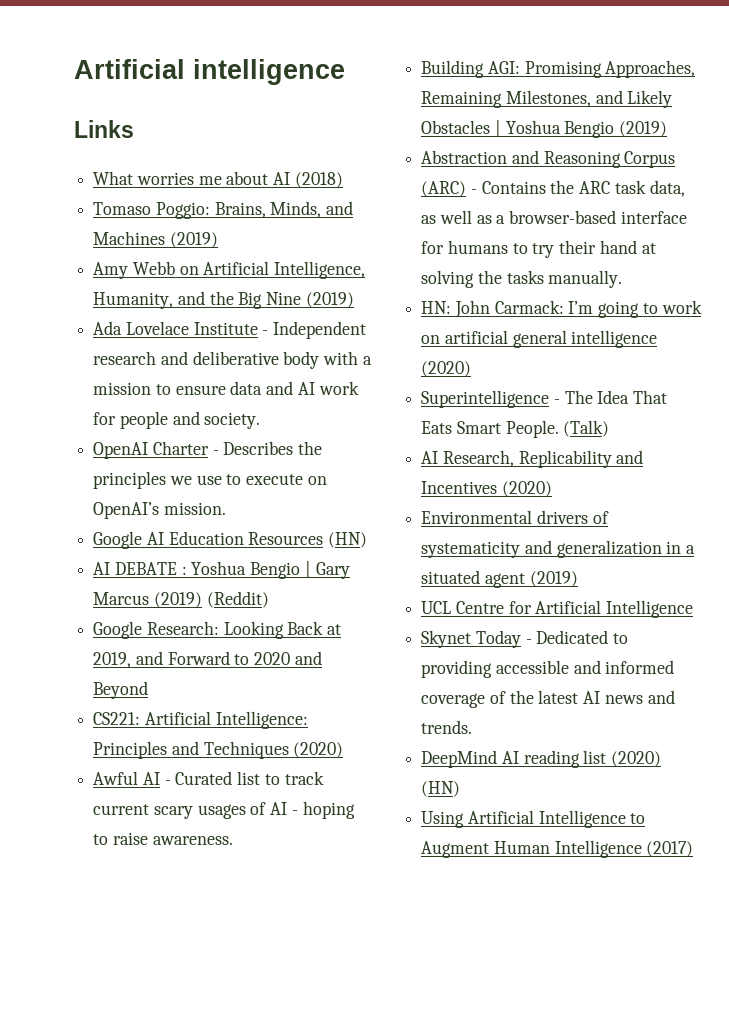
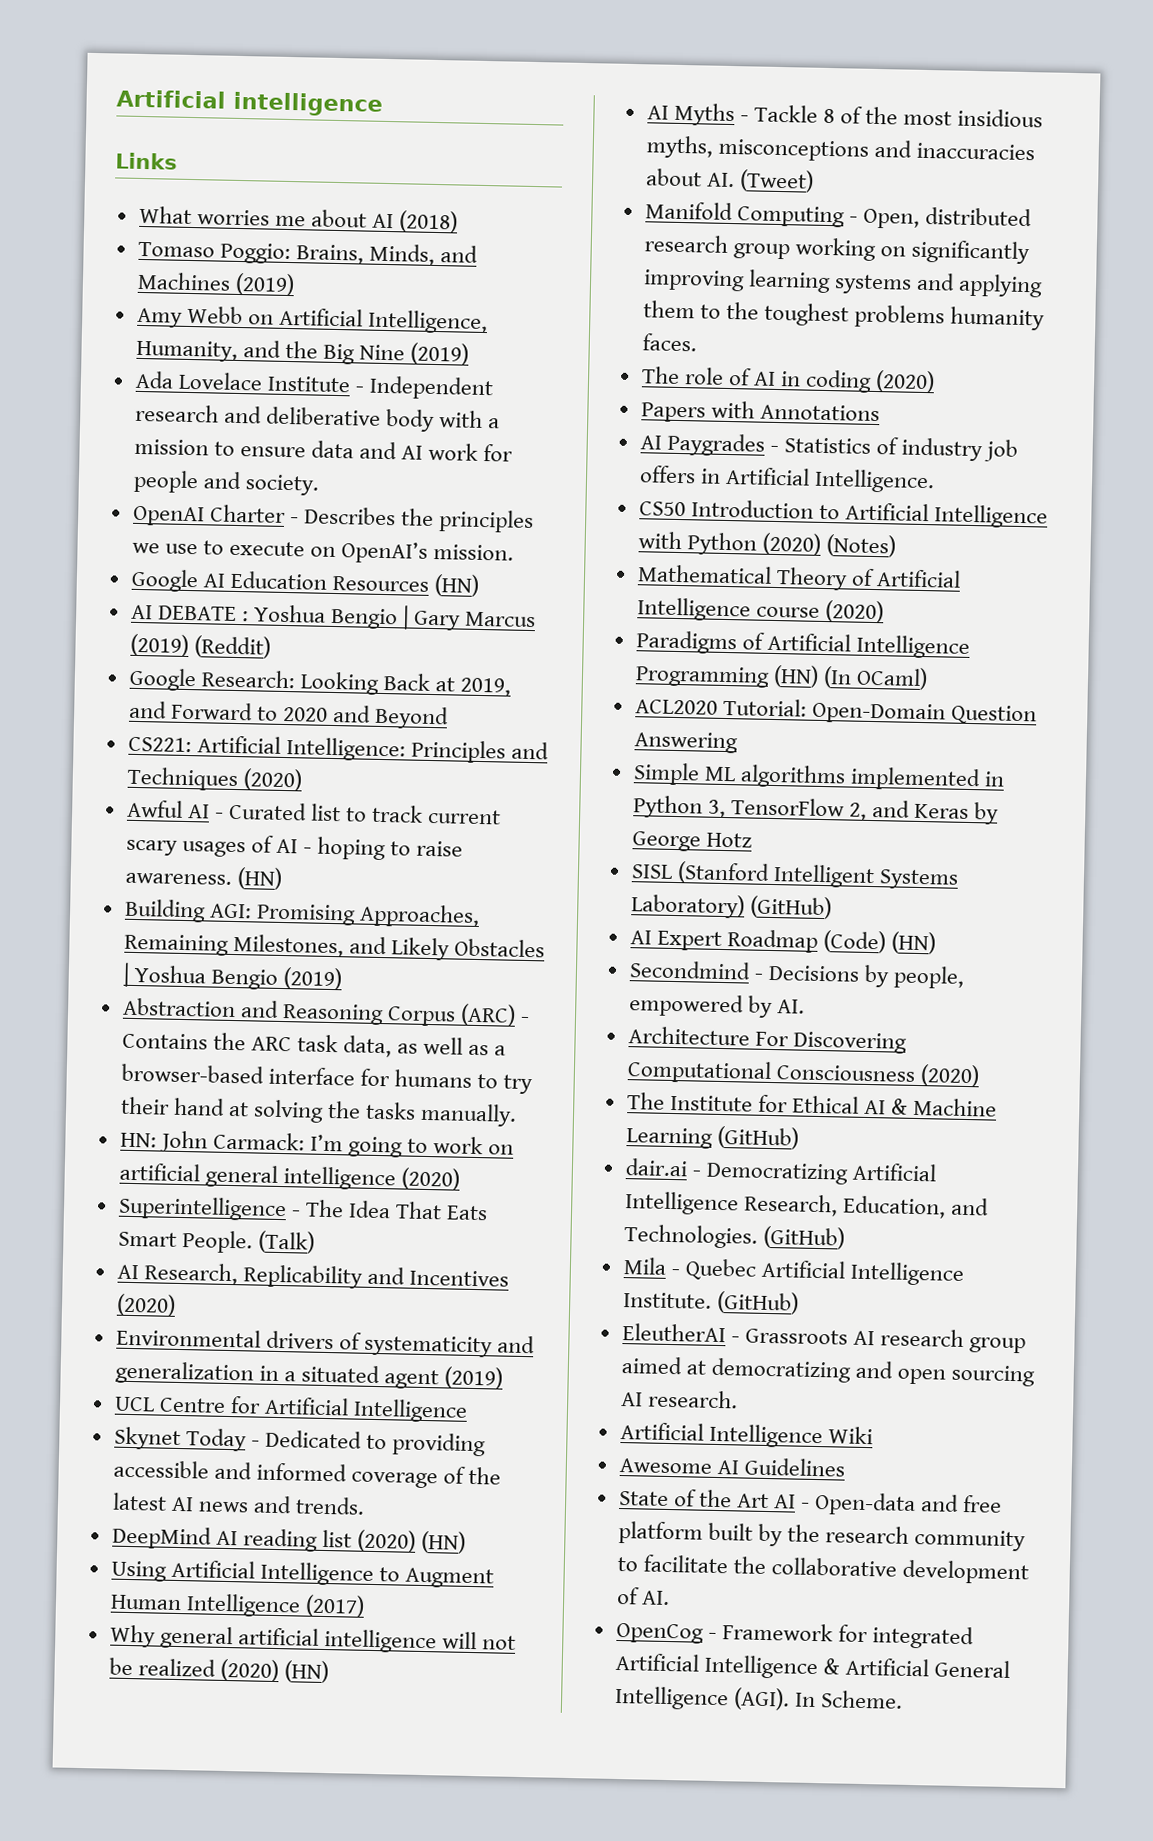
(233, 840) none -> [236,867,283,890] (HN)
(694, 849) none -> [109,1624,517,1654] [108,1657,329,1684] [646,102,1044,128] [645,135,1035,162] [645,168,814,193] [644,201,1033,229] [643,234,1031,265] [642,269,1044,298] [642,300,1046,331] [641,333,697,352] [640,366,936,394] [640,400,880,423] [639,432,1019,462] [638,465,935,494] [638,499,1049,529] [637,531,896,558] [636,564,961,591] [636,597,884,624] [635,630,970,659] [634,664,928,691] [634,697,1037,726] [633,731,738,754] [632,762,1006,792] [632,795,1000,825] [631,831,752,852] [630,861,959,890] [630,893,832,920] [629,929,937,955] [628,960,966,989] [628,993,805,1019] [627,1026,907,1054] [626,1059,980,1088] [626,1092,998,1117] [625,1125,799,1150] [624,1158,937,1185] [624,1191,989,1219] [623,1224,845,1250] [622,1257,966,1287] [622,1290,799,1315] [621,1323,1027,1354] [620,1356,1036,1387] [620,1389,738,1409] [619,1421,873,1449] [618,1457,846,1477] [618,1489,1003,1517] [617,1520,1027,1552] [616,1554,1030,1585] [616,1586,670,1606] [615,1622,975,1650] [614,1652,1011,1680] [613,1685,903,1711] // Why general artificial intelligence will not be realized (2020) (HN) // AI Myths - Tackle 8 of the most insidious myths, misconceptions and inaccuracies about AI. (Tweet) // Manifold Computing - Open, distributed research group working on significantly improving learning systems and applying them to the toughest problems humanity faces. // The role of AI in coding (2020) // Papers with Annotations // AI Paygrades - Statistics of industry job offers in Artificial Intelligence. // CS50 Introduction to Artificial Intelligence with Python (2020) (Notes) // Mathematical Theory of Artificial Intelligence course (2020) // Paradigms of Artificial Intelligence Programming (HN) (In OCaml) // ACL2020 Tutorial: Open-Domain Question Answering // Simple ML algorithms implemented in Python 3, TensorFlow 2, and Keras by George Hotz // SISL (Stanford Intelligent Systems Laboratory) (GitHub) // AI Expert Roadmap (Code) (HN) // Secondmind - Decisions by people, empowered by AI. // Architecture For Discovering Computational Consciousness (2020) // The Institute for Ethical AI & Machine Learning (GitHub) // dair.ai - Democratizing Artificial Intelligence Research, Education, and Technologies. (GitHub) // Mila - Quebec Artificial Intelligence Institute. (GitHub) // EleutherAI - Grassroots AI research group aimed at democratizing and open sourcing AI research. // Artificial Intelligence Wiki // Awesome AI Guidelines // State of the Art AI - Open-data and free platform built by the research community to facilitate the collaborative development of AI. // OpenCog - Framework for integrated Artificial Intelligence & Artificial General Intelligence (AGI). In Scheme.

